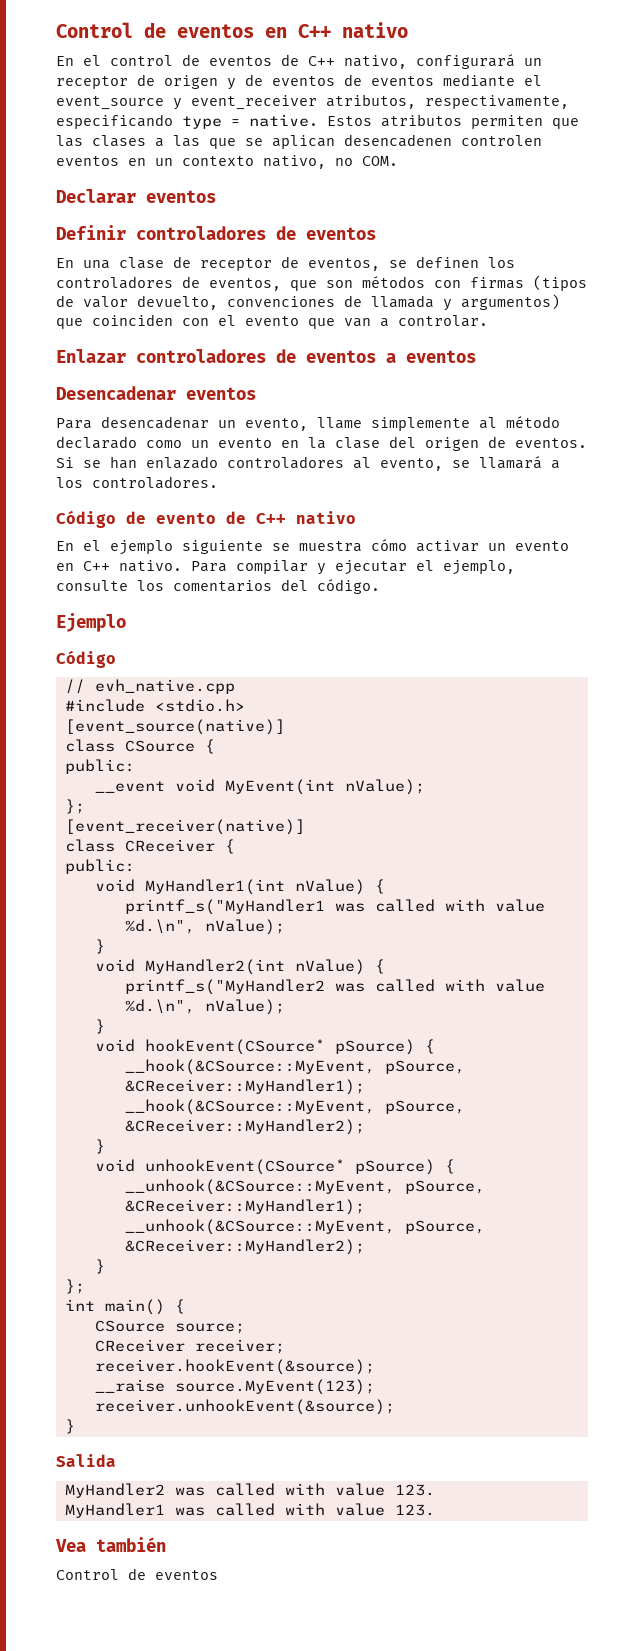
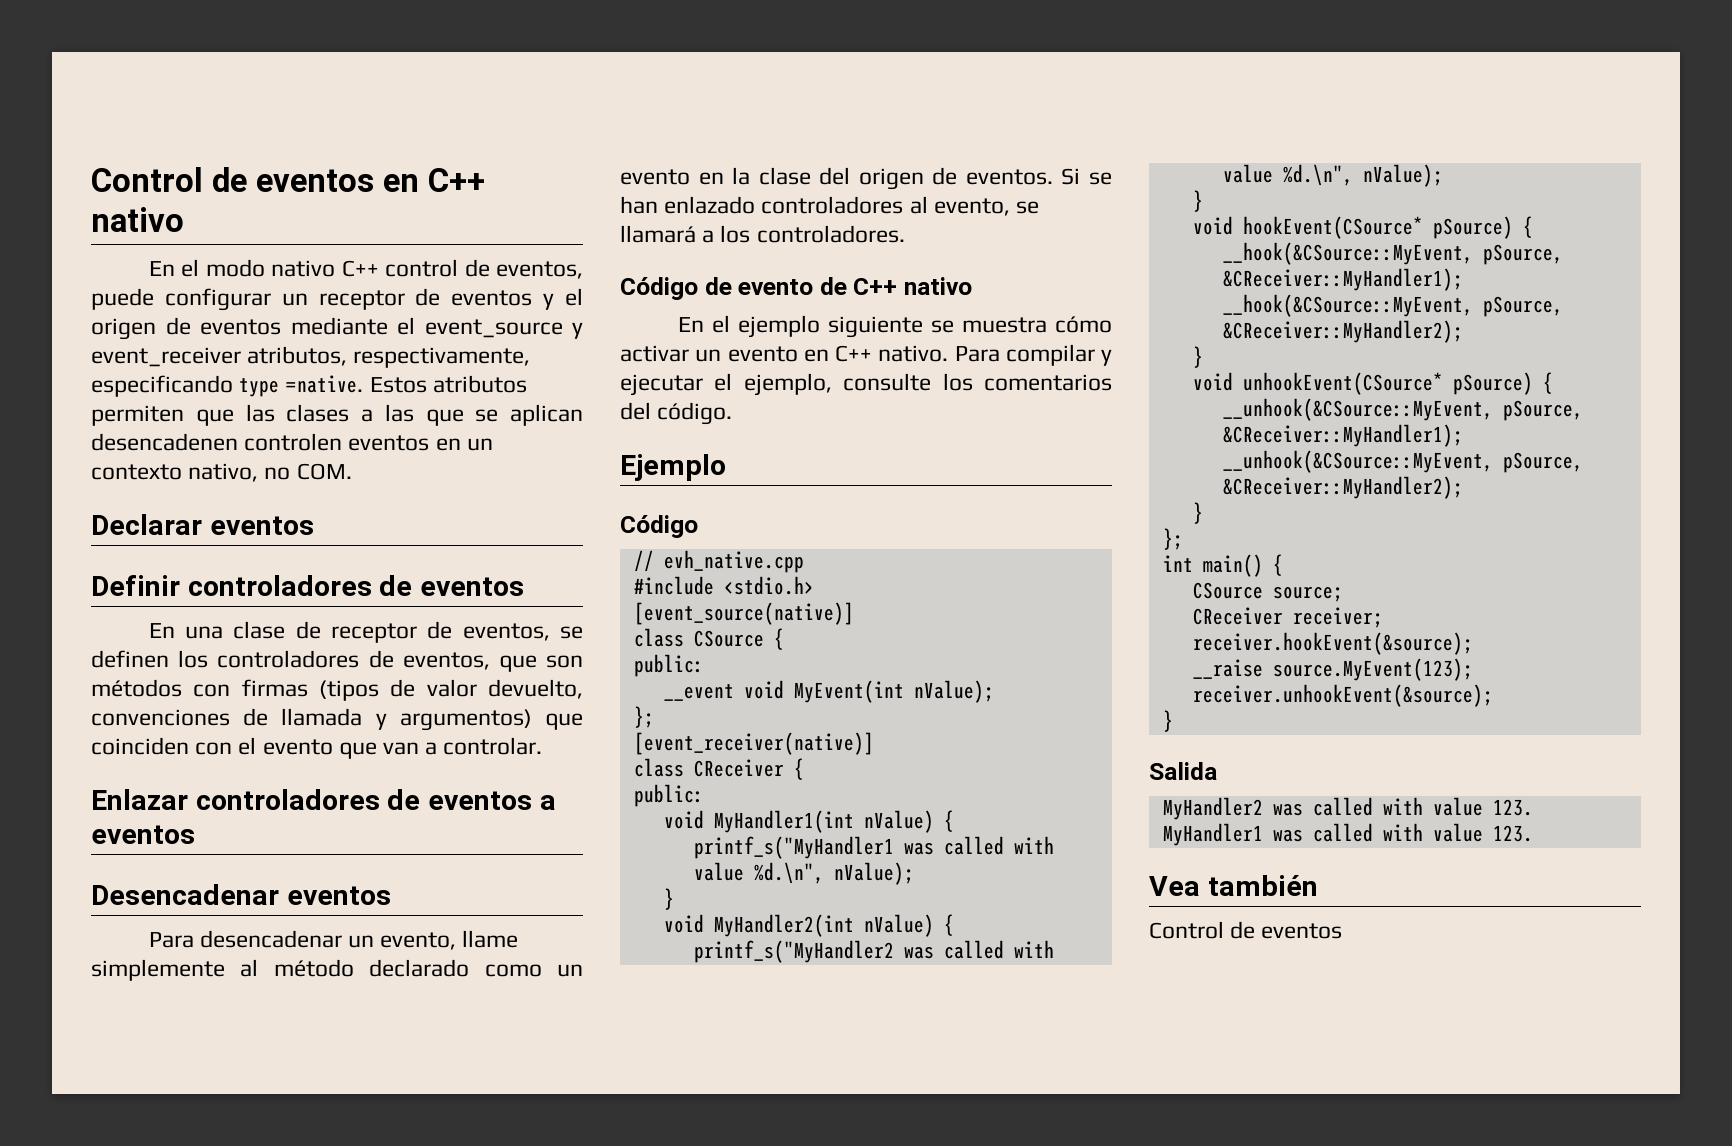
[110,54,542,69] [56,74,335,90] control de eventos de C++ nativo, configurará un receptor de origen y de eventos -> [205,259,583,279] [91,288,583,311] [91,318,156,340] modo nativo C++ control de eventos, puede configurar un receptor de eventos y el origen
[231,114,318,127] = native. -> [285,375,364,393] =native.

